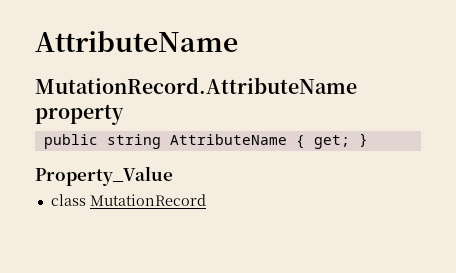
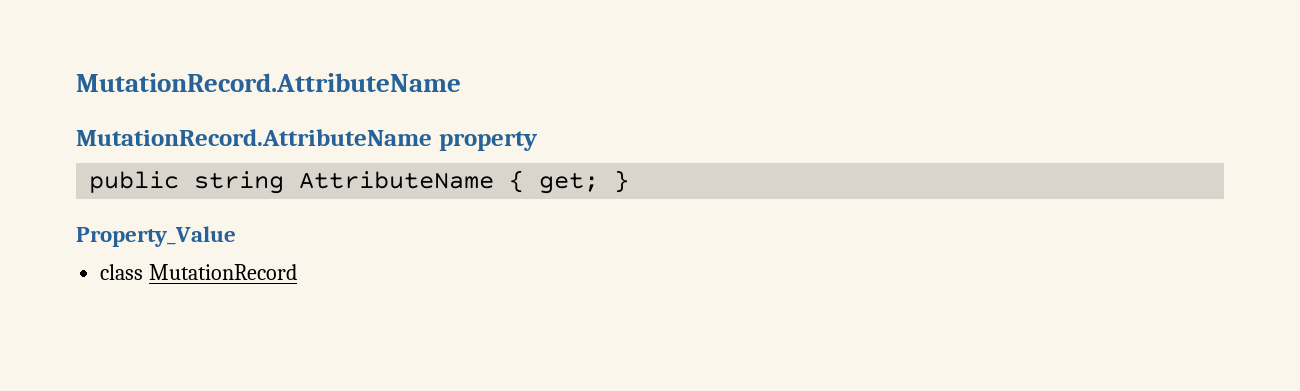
[35,30,238,52] AttributeName -> [76,73,461,92] MutationRecord.AttributeName

